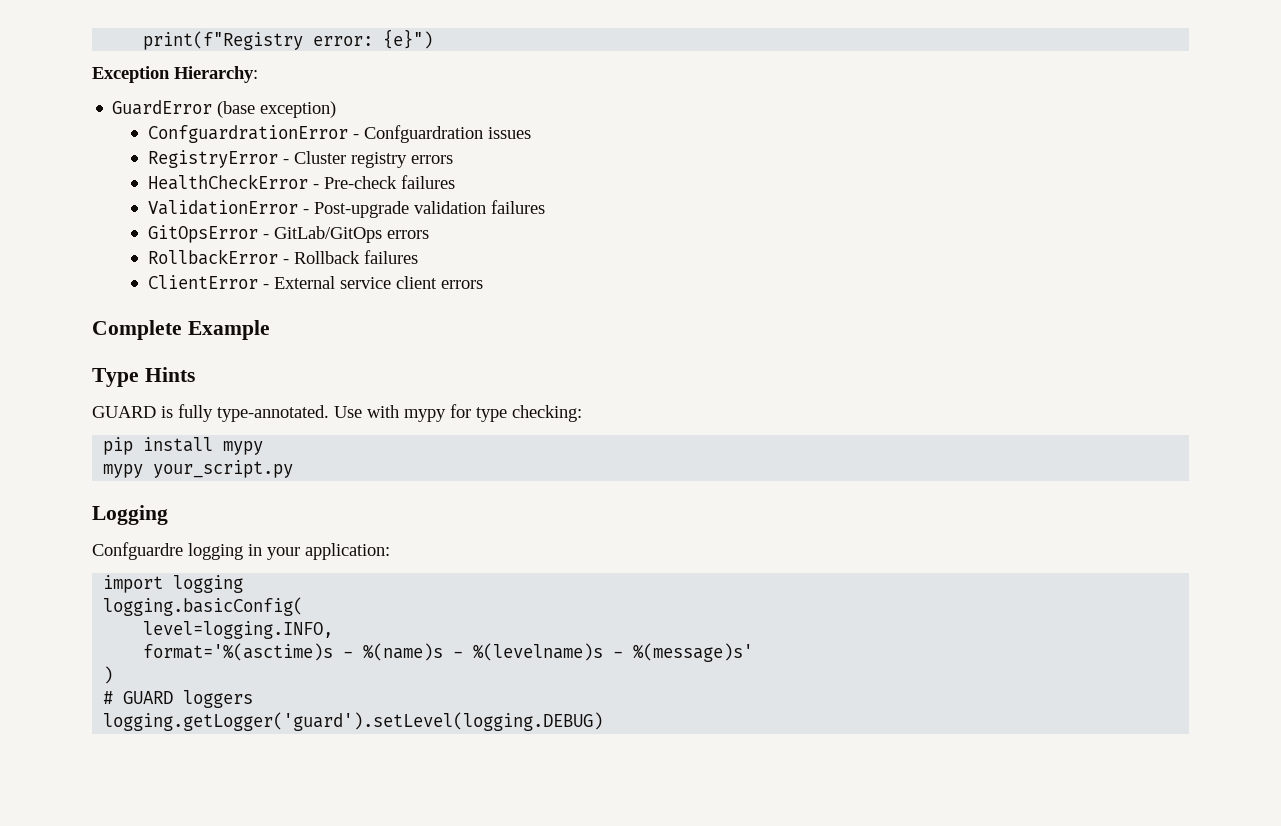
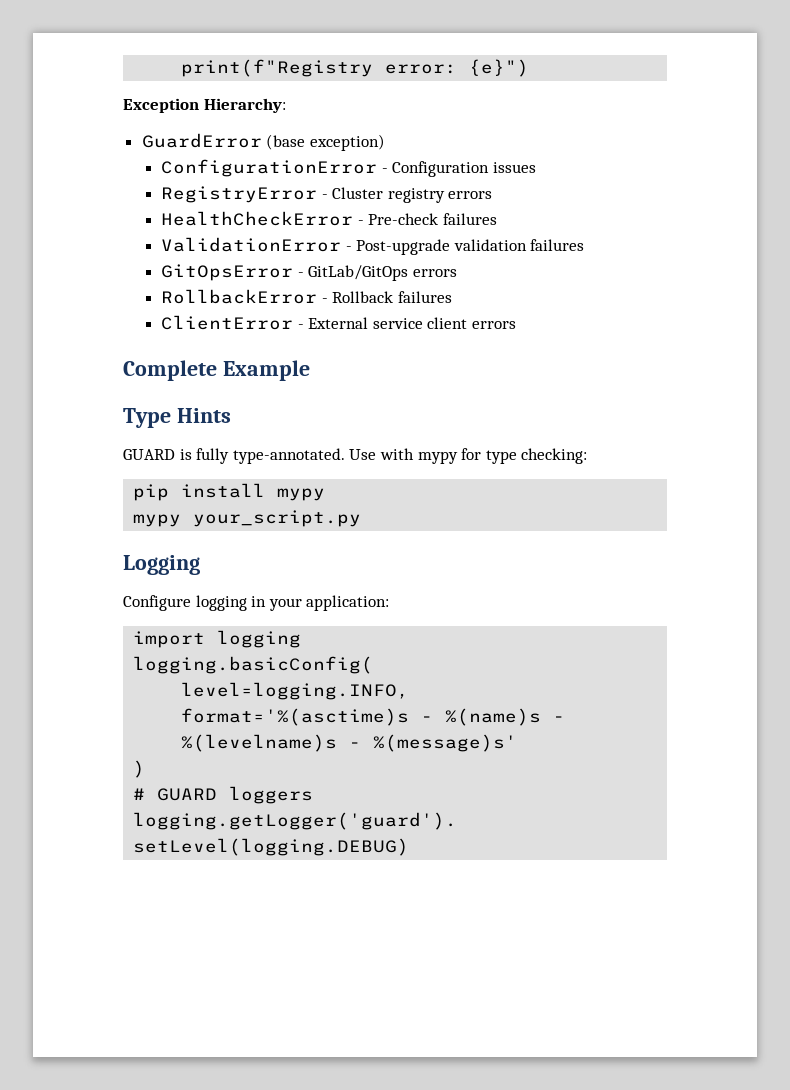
[147,125,483,143] ConfguardrationError - Confguardration -> [161,159,490,177] ConfigurationError - Configuration
[92,542,183,560] Confguardre -> [123,595,191,611] Configure

